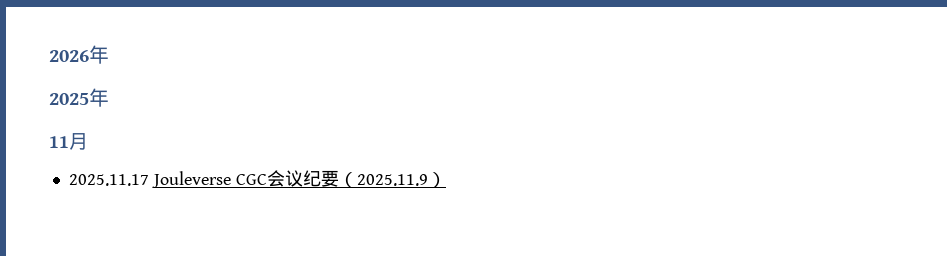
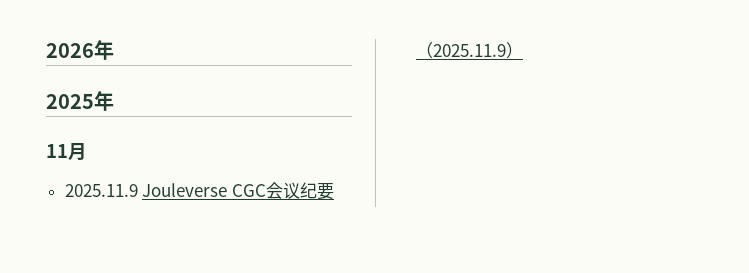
[68,174,149,186] 2025.11.17 -> [64,184,138,197] 2025.11.9

